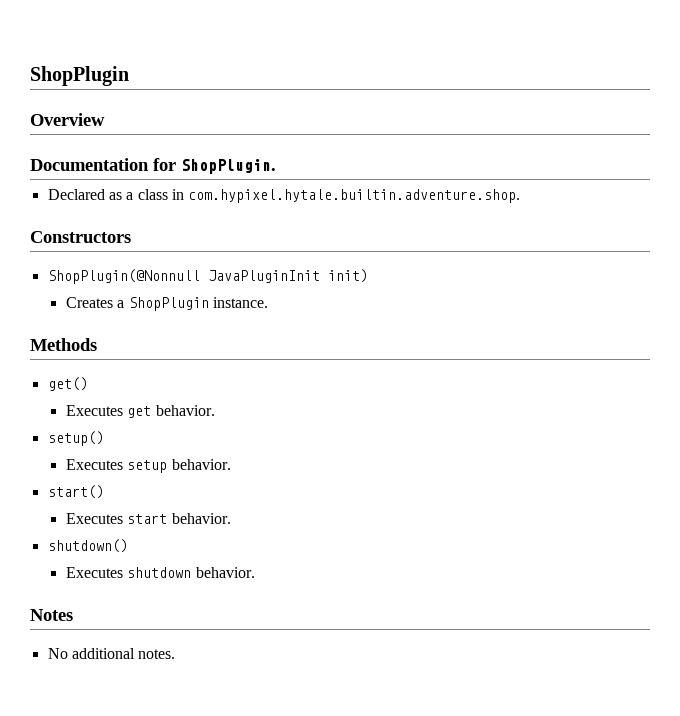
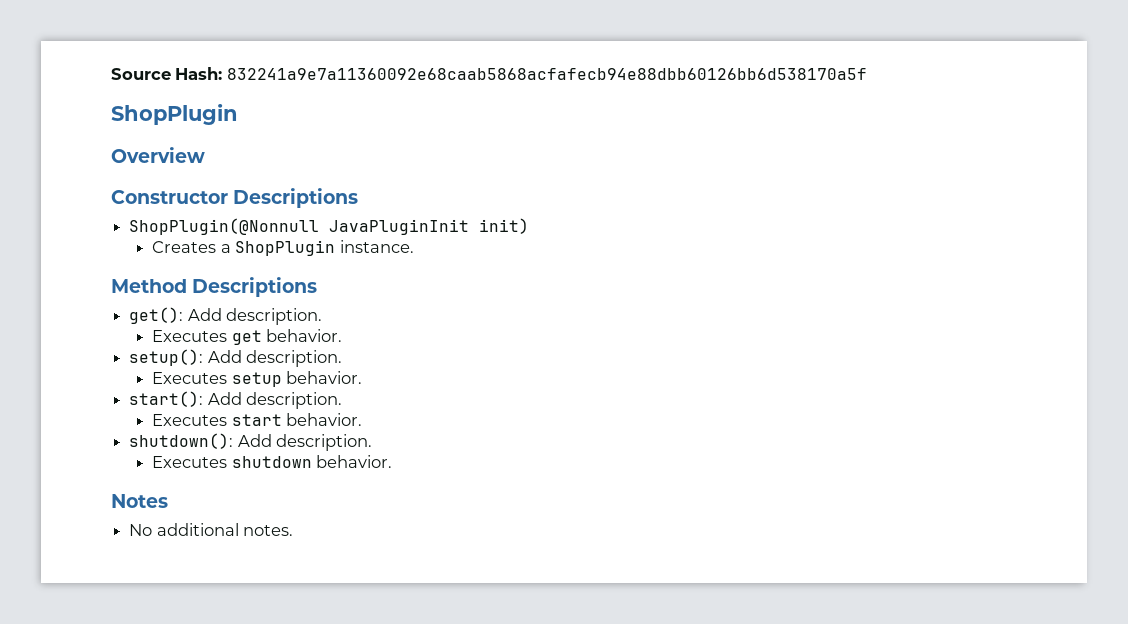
(30, 76) none -> [111,67,867,80] Source Hash: 832241a9e7a11360092e68caab5868acfafecb94e88dbb60126bb6d538170a5f //
[30,158,276,174] [47,189,521,203] [30,231,131,243] Documentation for ShopPlugin. // Declared as a class in com.hypixel.hytale.builtin.adventure.shop. // Constructors -> [111,188,359,208] Constructor Descriptions
[30,338,97,351] [47,377,88,391] Methods // get() -> [111,277,318,297] [129,307,323,325] Method Descriptions // get(): Add description.
[47,431,104,446] setup() -> [129,349,343,367] setup(): Add description.
[47,485,104,499] start() -> [129,391,343,409] start(): Add description.
[47,539,128,553] shutdown() -> [129,433,373,451] shutdown(): Add description.

